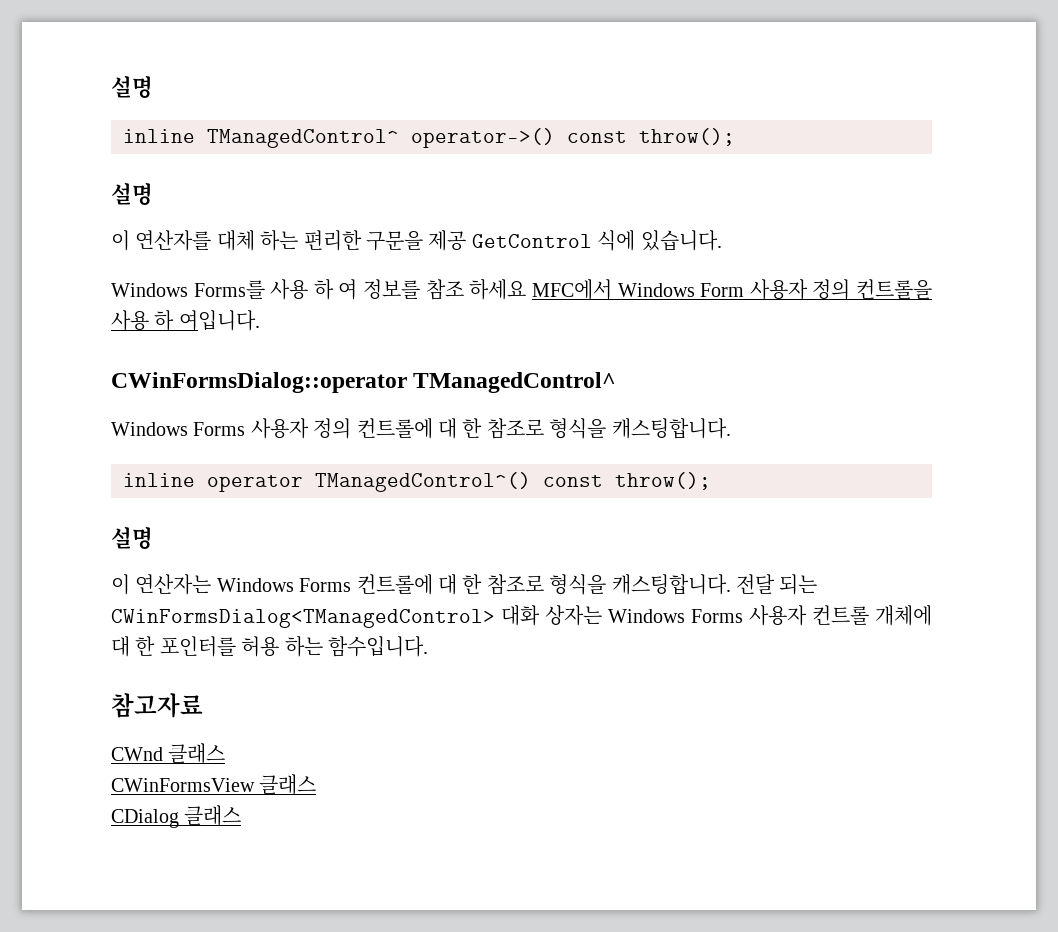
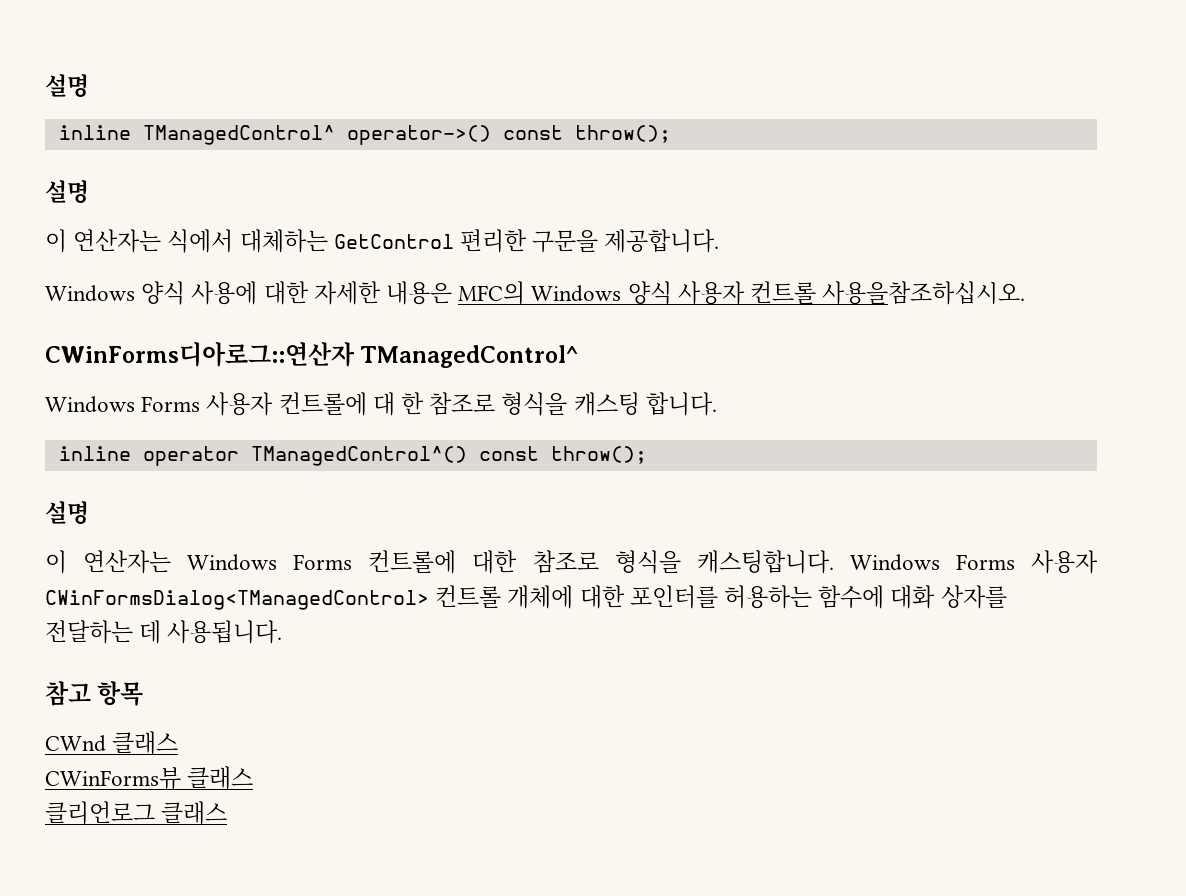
[135,230,722,251] [111,279,932,300] [111,310,260,331] [111,372,407,393] 연산자를 대체 하는 편리한 구문을 제공 GetControl 식에 있습니다. // Windows Forms를 사용 하 여 정보를 참조 하세요 MFC에서 Windows Form 사용자 정의 컨트롤을 사용 하 여입니다. // CWinFormsDialog::operator -> [73,229,720,253] [45,281,1026,305] [45,342,355,367] 연산자는 식에서 대체하는 GetControl 편리한 구문을 제공합니다. // Windows 양식 사용에 대한 자세한 내용은 MFC의 Windows 양식 사용자 컨트롤 사용을참조하십시오. // CWinForms디아로그::연산자
[313,418,731,439] 정의 컨트롤에 대 한 참조로 형식을 캐스팅합니다. -> [278,392,717,416] 컨트롤에 대 한 참조로 형식을 캐스팅 합니다.
[438,574,818,595] [111,605,807,628] 대 한 참조로 형식을 캐스팅합니다. 전달 되는 CWinFormsDialog<TManagedControl> 대화 상자는 Windows Forms 사용자 -> [472,550,1098,574] [45,590,429,610] 대한 참조로 형식을 캐스팅합니다. Windows Forms 사용자 CWinFormsDialog<TManagedControl>
[111,636,428,657] [111,693,203,718] 대 한 포인터를 허용 하는 함수입니다. // 참고자료 -> [579,585,1007,609] [45,620,283,644] [45,681,144,706] 대한 포인터를 허용하는 함수에 대화 상자를 전달하는 데 사용됩니다. // 참고 항목
[111,774,317,795] [111,809,179,828] CWinFormsView 클래스 // CDialog -> [45,766,254,790] [45,801,155,825] CWinForms뷰 클래스 // 클리언로그

